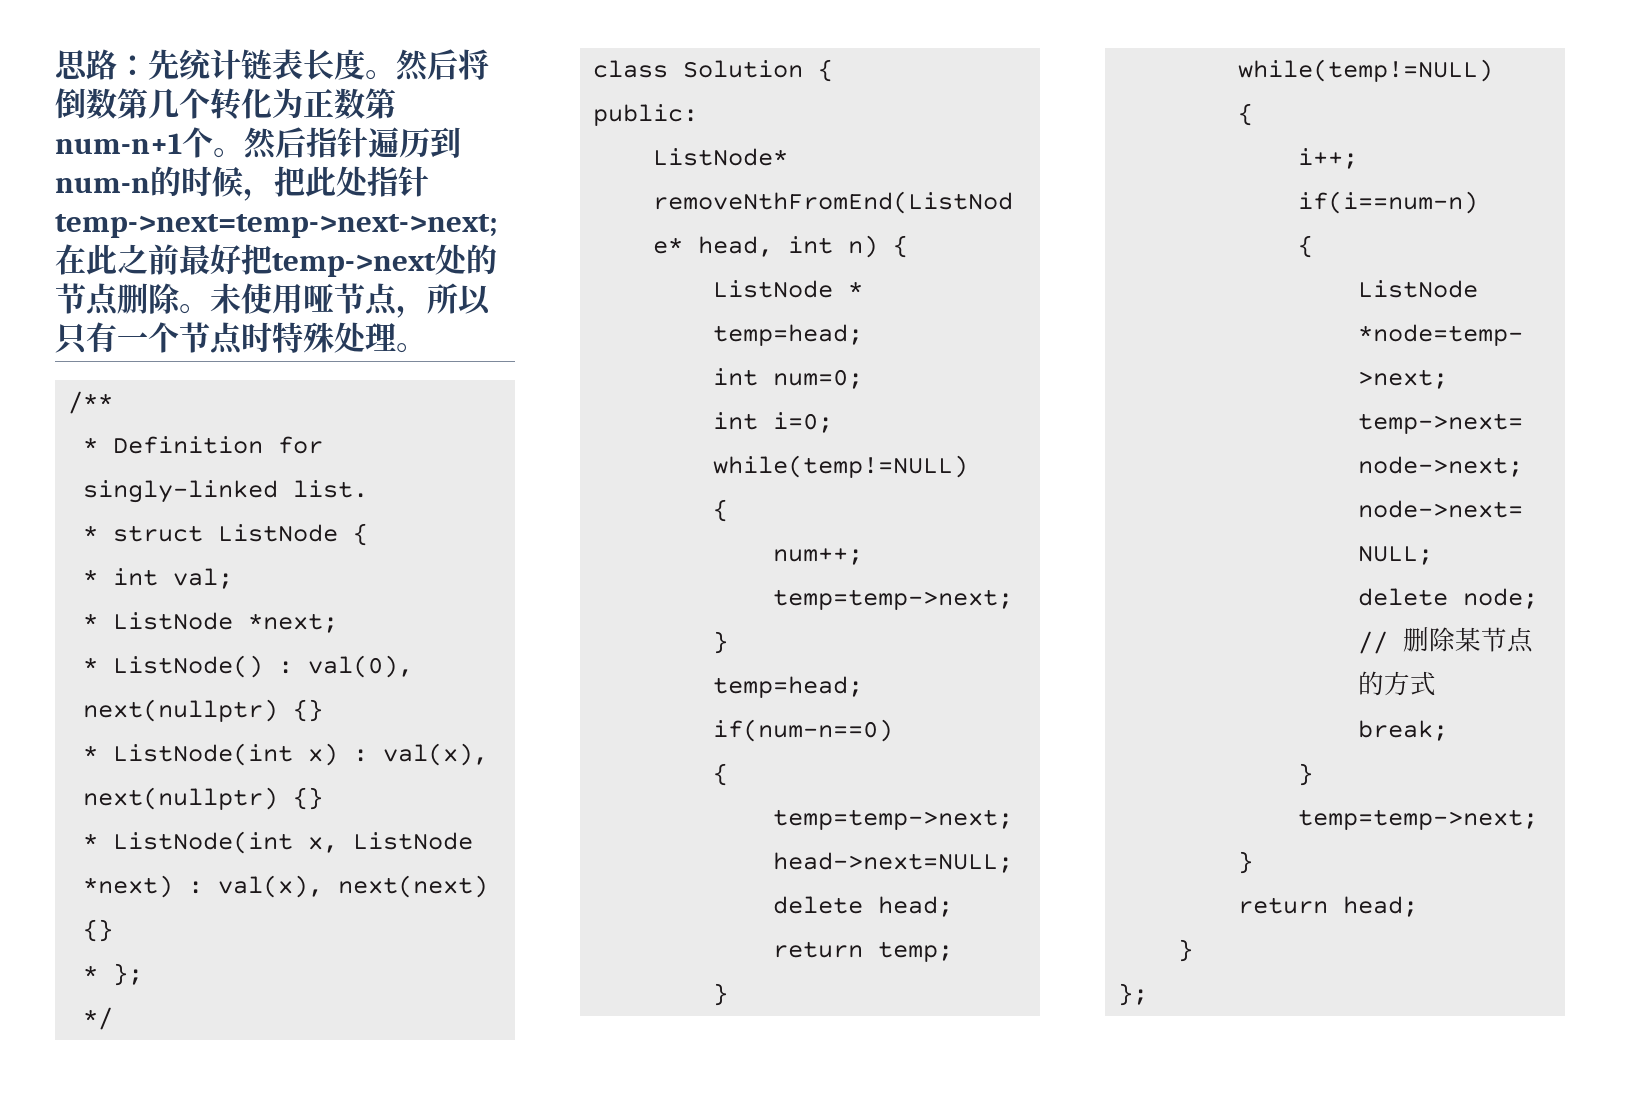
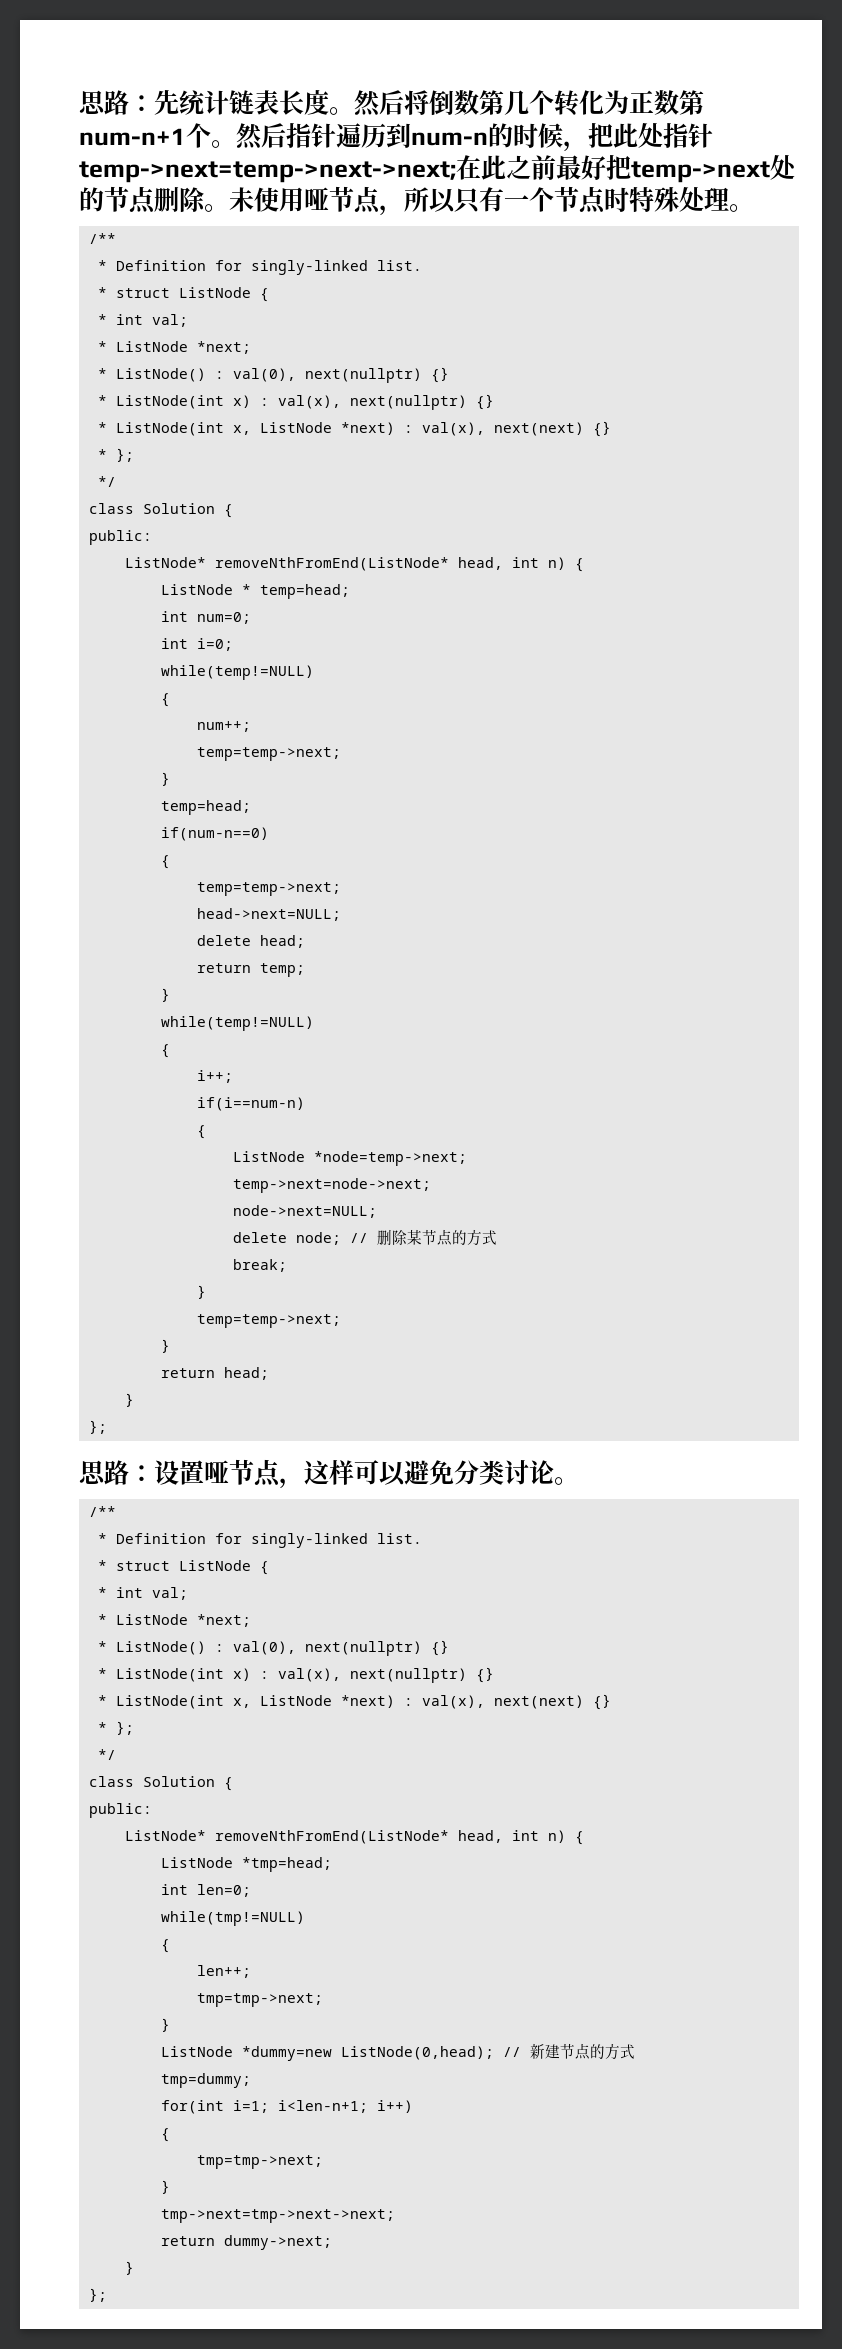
(1149, 994) none -> [79,1459,579,1489] [88,1506,116,1517] [97,1533,422,1548] [97,1560,269,1575] [97,1587,188,1600] [97,1614,251,1627] [97,1640,449,1656] [97,1667,494,1683] [97,1694,611,1710] [97,1721,134,1735] [97,1749,116,1760] [88,1776,233,1791] [88,1803,152,1818] [124,1830,584,1845] [160,1857,332,1872] [160,1884,251,1897] [160,1911,305,1926] [160,1939,170,1953] [196,1965,251,1978] [196,1993,323,2007] [160,2018,170,2032] [160,2043,635,2061] [160,2073,251,2088] [160,2100,413,2114] [160,2128,170,2142] [196,2155,323,2169] [160,2180,170,2194] [160,2209,395,2223] [160,2235,332,2250] [124,2261,134,2275] [88,2288,107,2302] // 思路：设置哑节点，这样可以避免分类讨论。 // /** // * Definition for singly-linked list. // * struct ListNode { // * int val; // * ListNode *next; // * ListNode() : val(0), next(nullptr) {} // * ListNode(int x) : val(x), next(nullptr) {} // * ListNode(int x, ListNode *next) : val(x), next(next) {} // * }; // */ // class Solution { // public: // ListNode* removeNthFromEnd(ListNode* head, int n) { // ListNode *tmp=head; // int len=0; // while(tmp!=NULL) // { // len++; // tmp=tmp->next; // } // ListNode *dummy=new ListNode(0,head); // 新建节点的方式 // tmp=dummy; // for(int i=1; i<len-n+1; i++) // { // tmp=tmp->next; // } // tmp->next=tmp->next->next; // return dummy->next; // } // };

